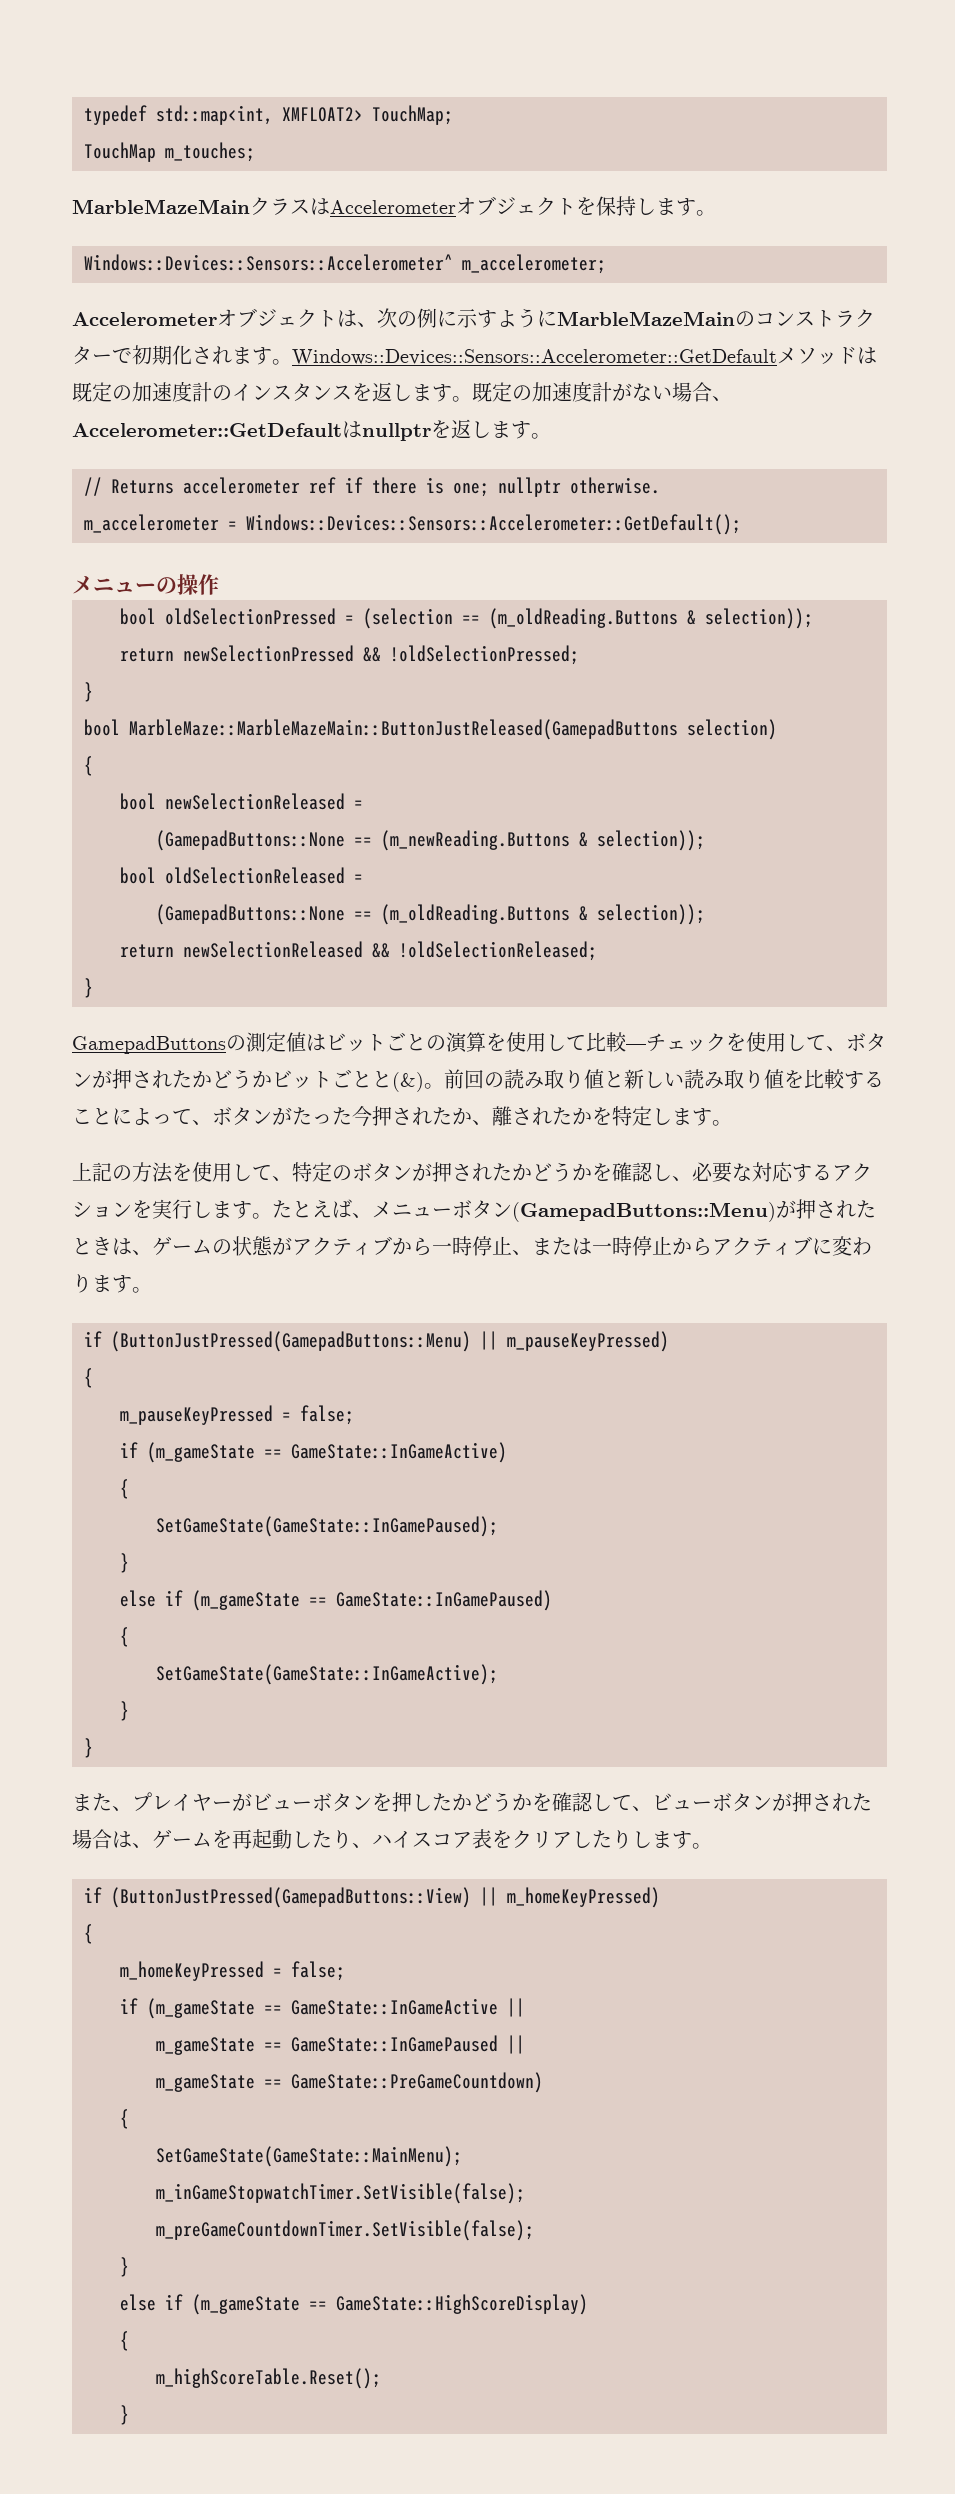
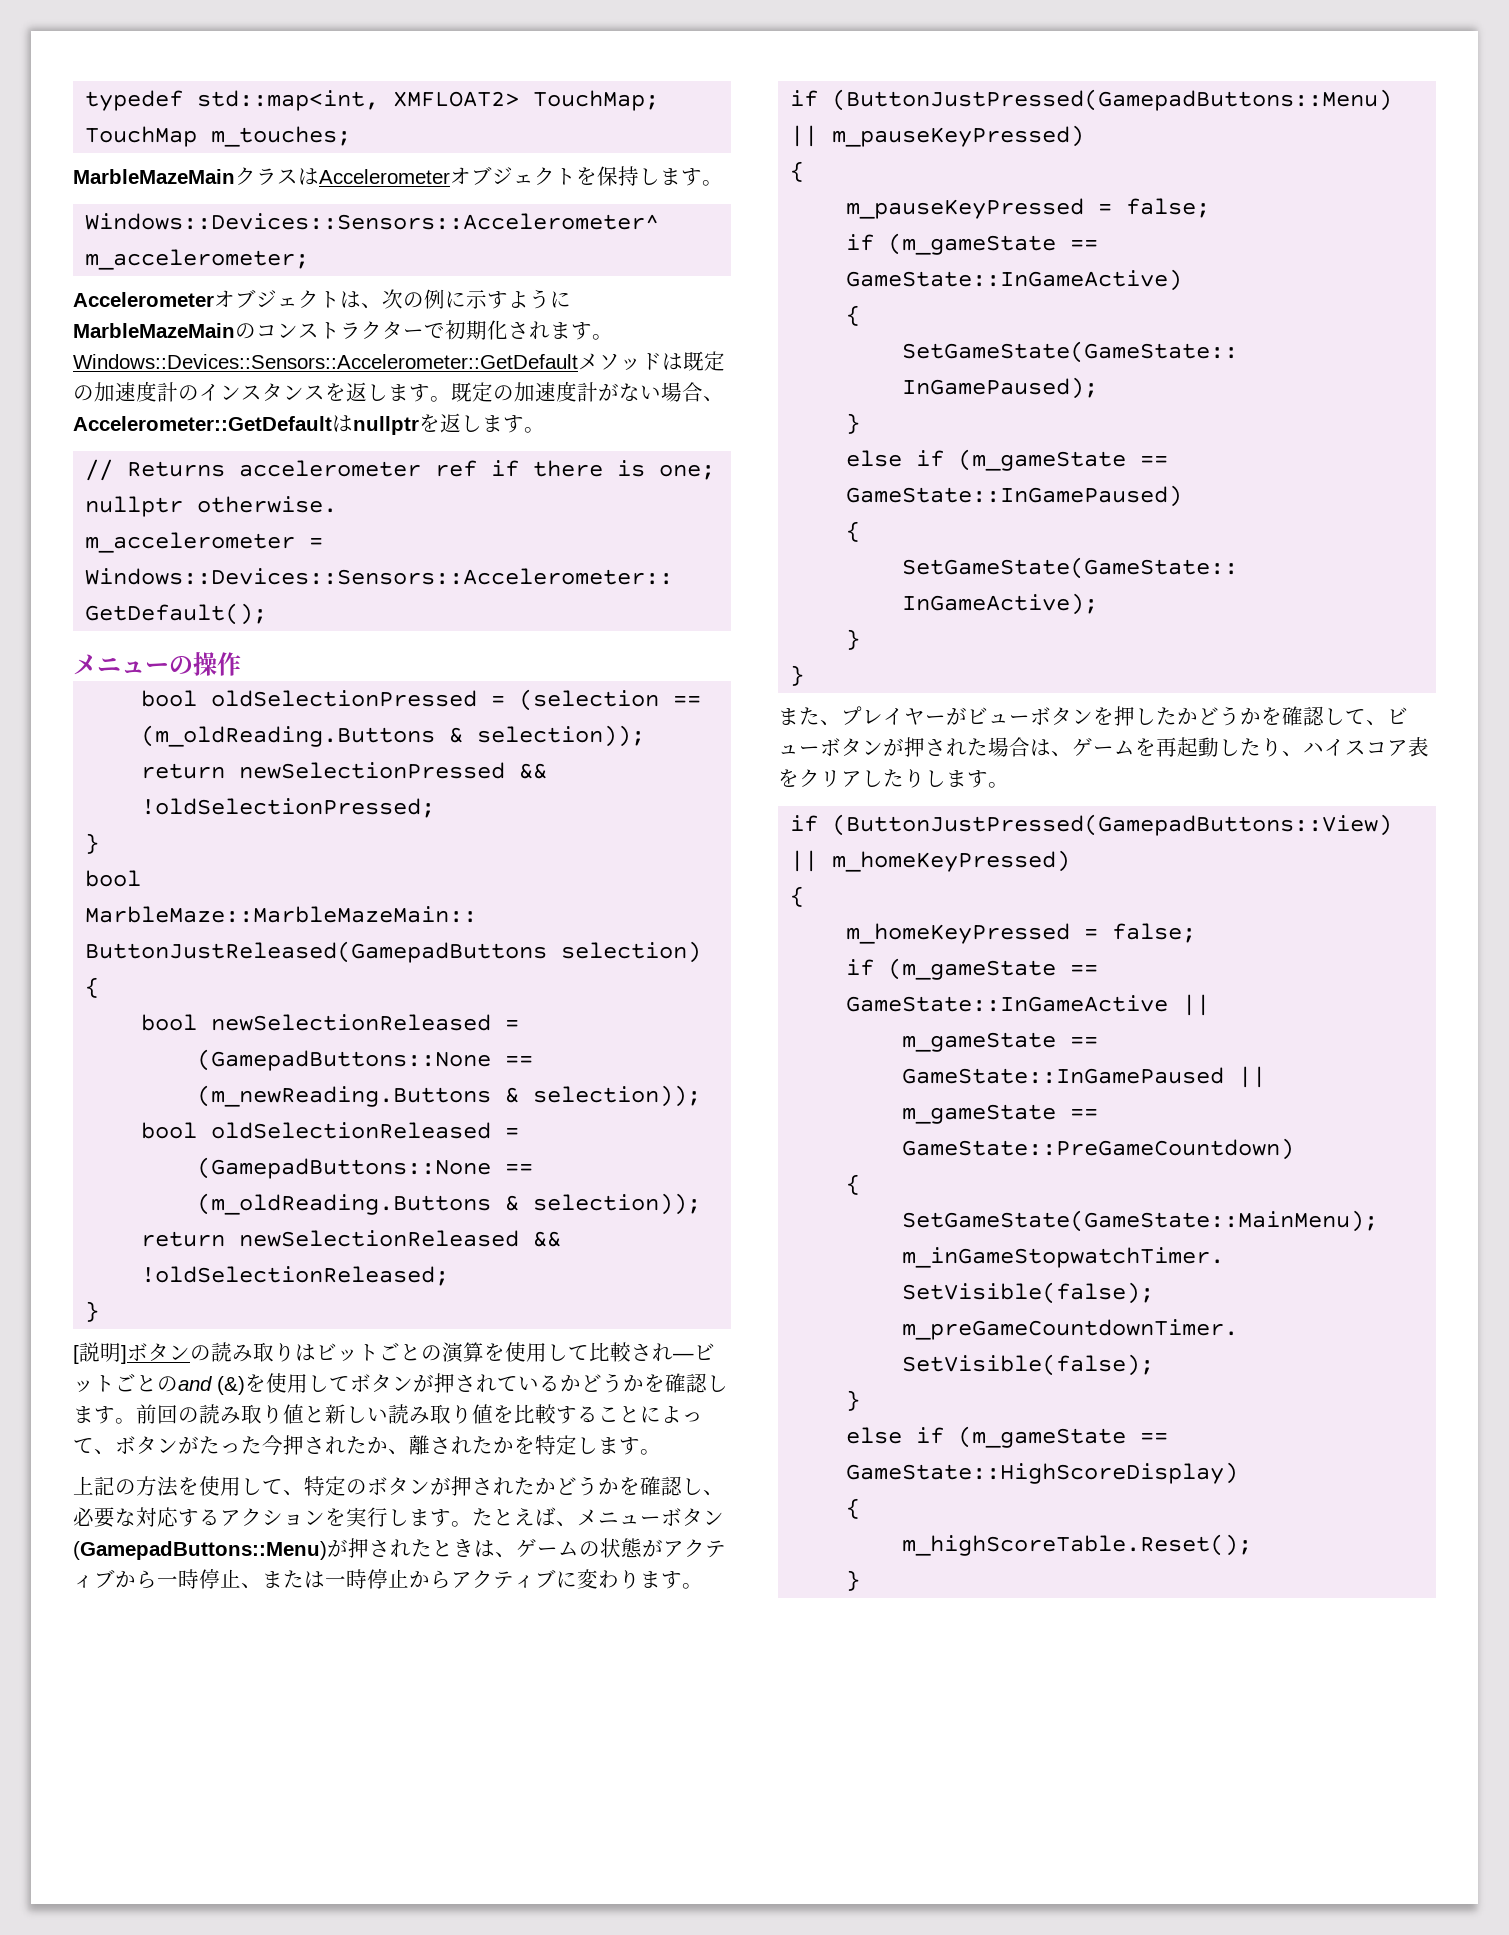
[72,1032,306,1054] GamepadButtonsの測定値 -> [73,1342,295,1364] [説明]ボタンの読み取り
[626,1032,886,1052] [72,1069,424,1092] —チェックを使用して、ボタンが押されたかどうかビットごとと(&) -> [631,1343,715,1362] [73,1373,728,1395] [73,1406,115,1424] され—ビットごとのand (&)を使用してボタンが押されているかどうかを確認します

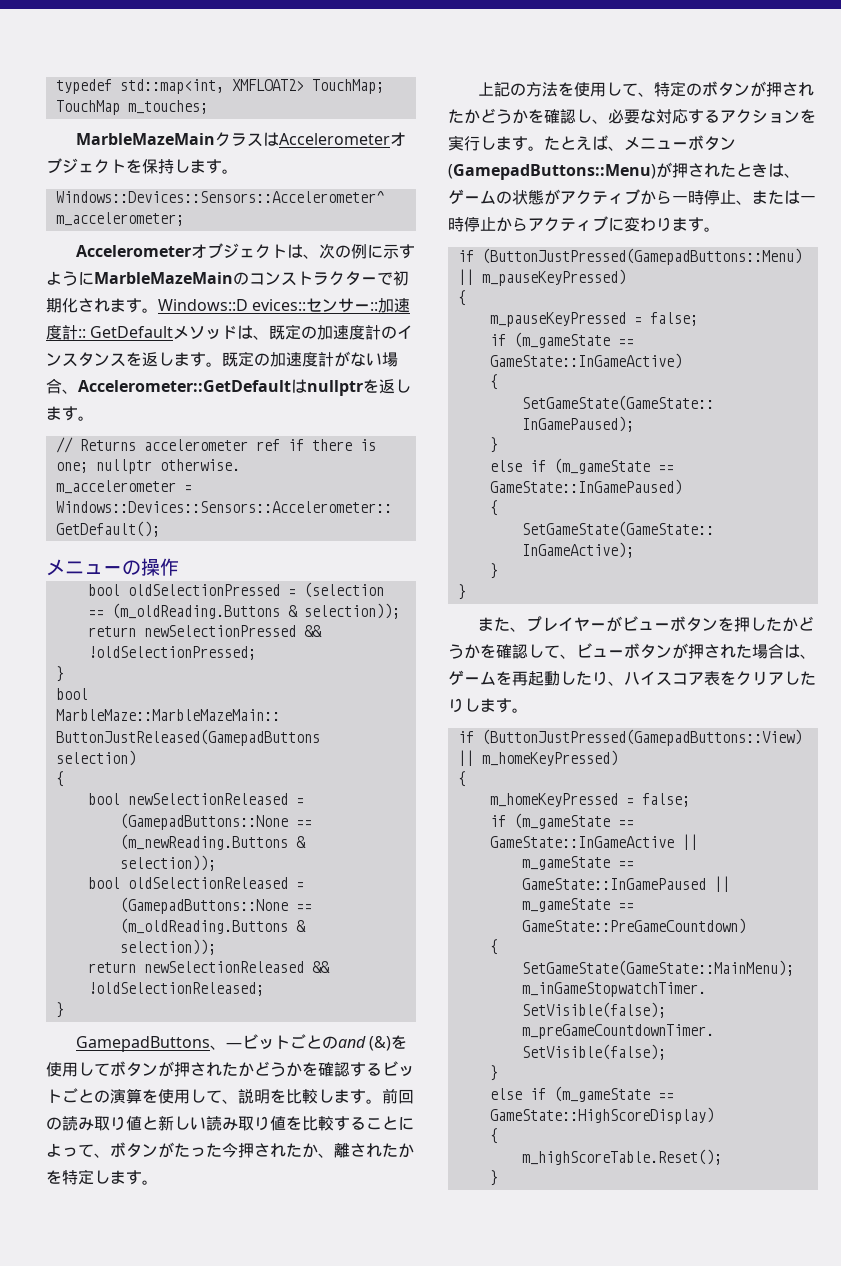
[73,354,578,369] Windows::Devices::Sensors::Accelerometer::GetDefault -> [158,298,411,313] [46,325,174,340] Windows::D evices::センサー::加速度計:: GetDefault
(683, 361) none -> [253,335,270,340] 、
[73,1342,673,1364] [説明]ボタンの読み取りはビットごとの演算を使用して比較され -> [75,1036,226,1052] GamepadButtons、
[497,1373,708,1393] ているかどうかを確認 -> [222,1061,414,1077] [46,1088,318,1104] たかどうかを確認するビットごとの演算を使用して、説明を比較

